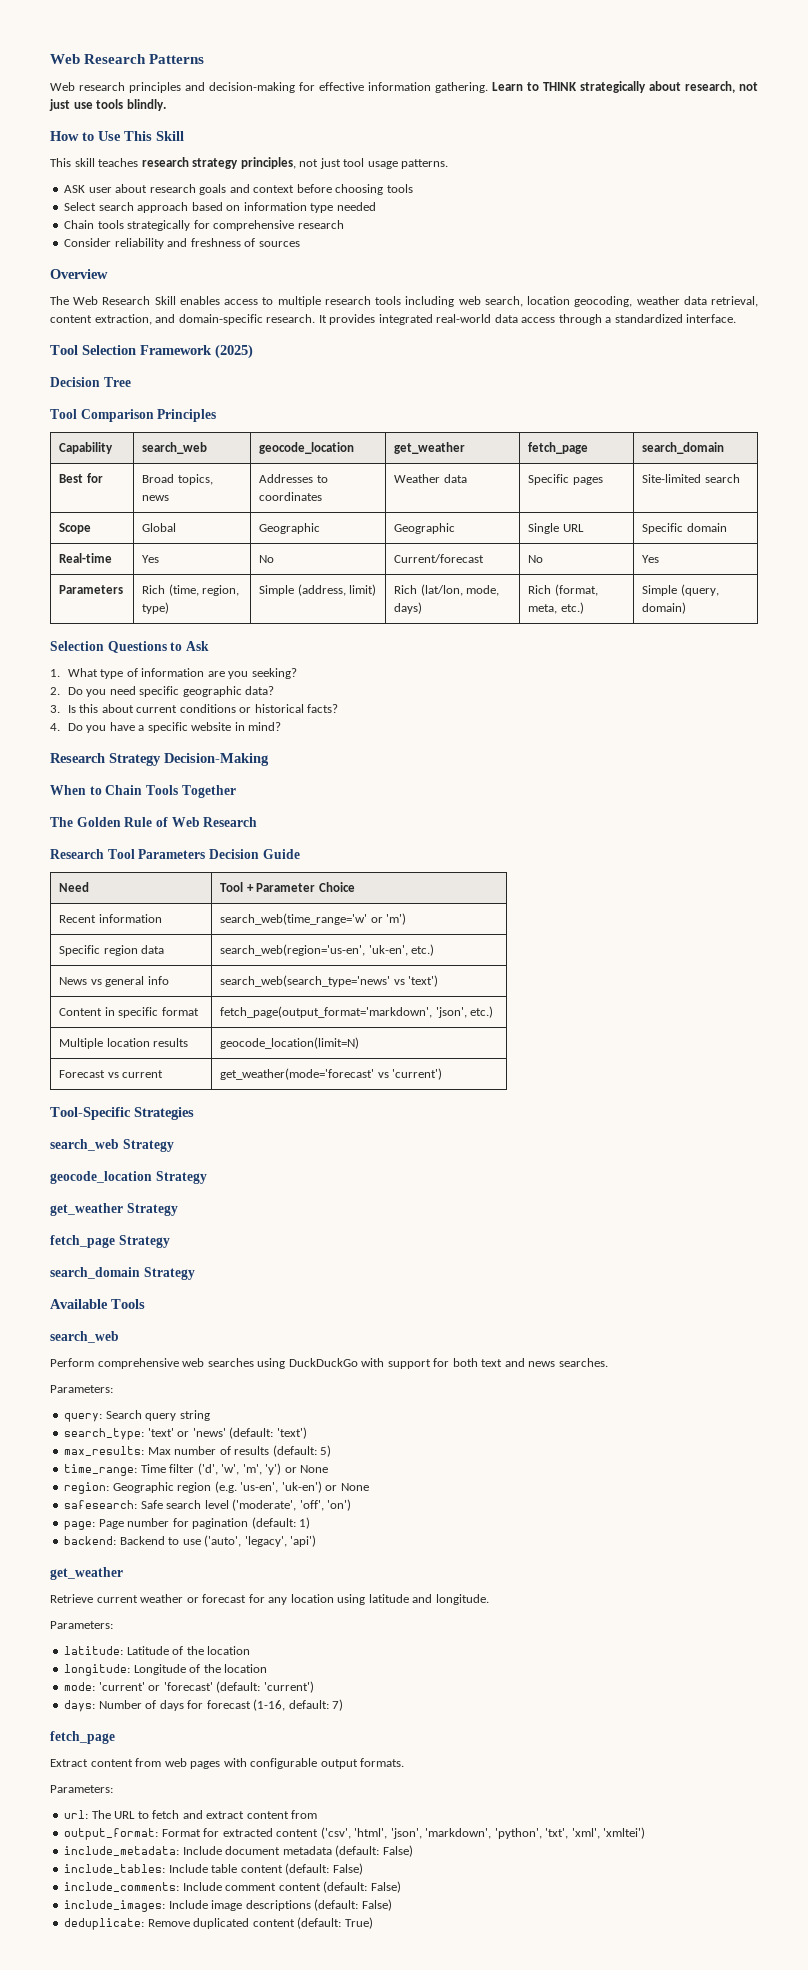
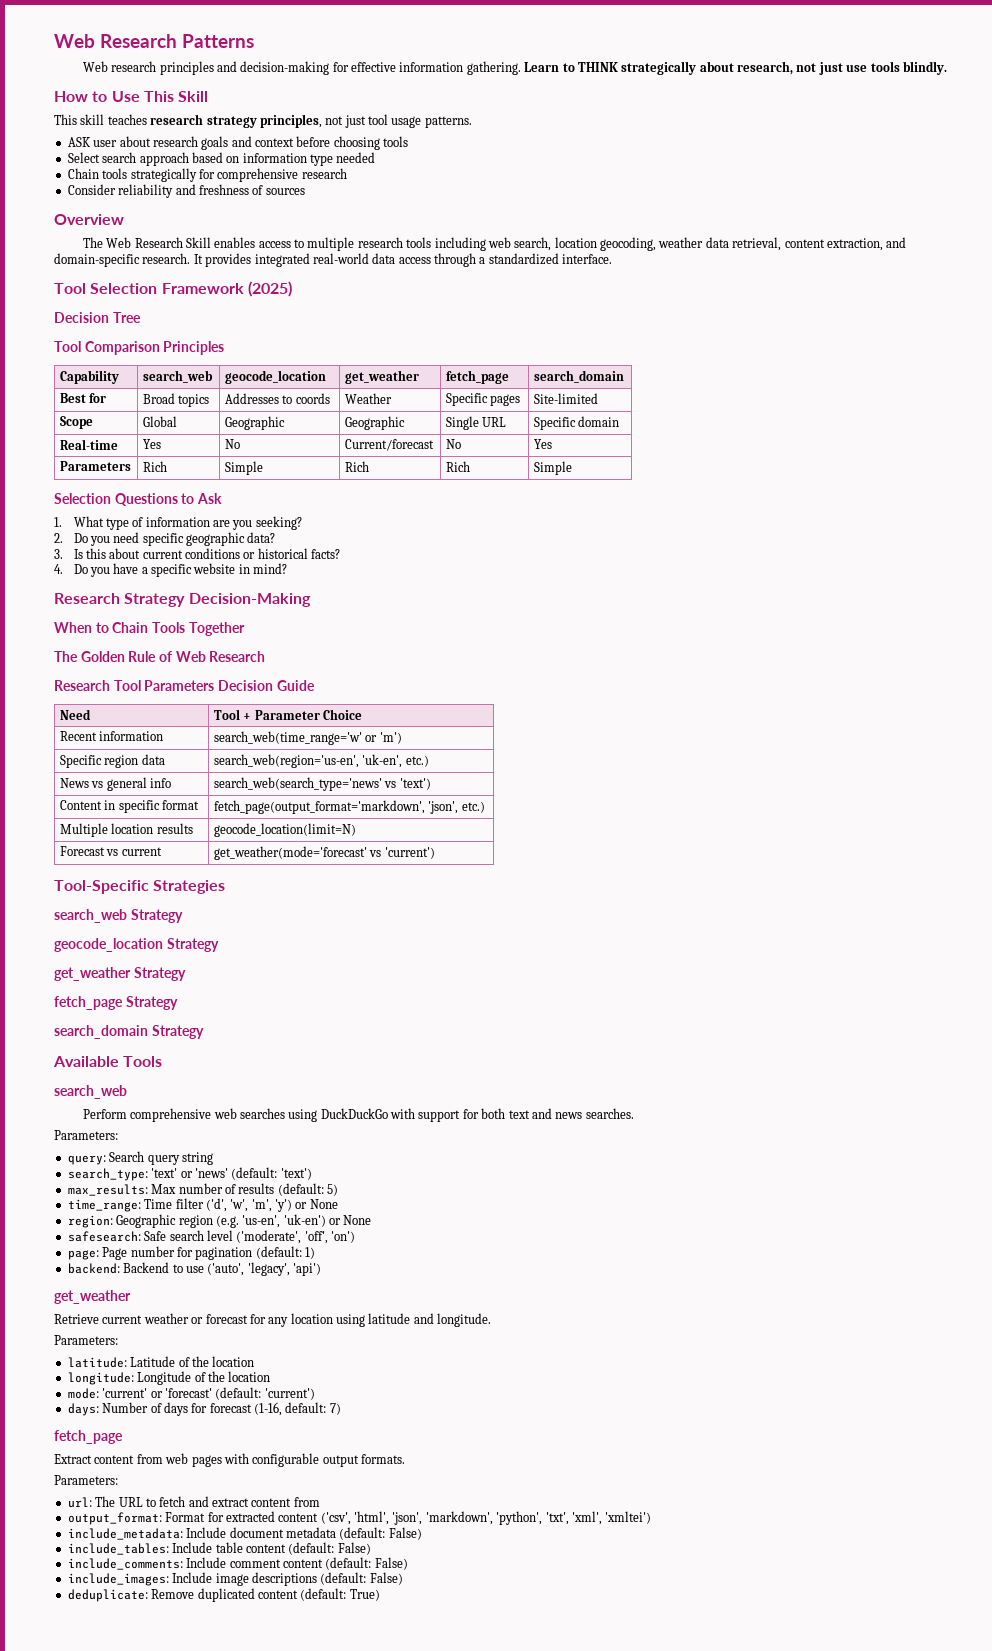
[177,474,213,485] [142,495,170,501] topics, news -> [178,394,210,407] topics
[259,492,323,501] coordinates -> [295,393,330,404] coords
[443,474,467,483] data -> (392, 398) none
[704,474,740,483] search -> (598, 398) none
[168,584,240,596] [142,602,170,614] [259,584,377,596] [394,584,500,596] [394,602,423,614] [528,584,598,596] [528,602,584,614] [642,584,719,596] [642,602,687,614] (time, region, type) | Simple (address, limit) | Rich (lat/lon, mode, days) | Rich (format, meta, etc.) | Simple (query, domain) -> [224,461,263,475] [344,461,369,472] [445,461,470,472] [533,461,572,475] | Simple | Rich | Rich | Simple

